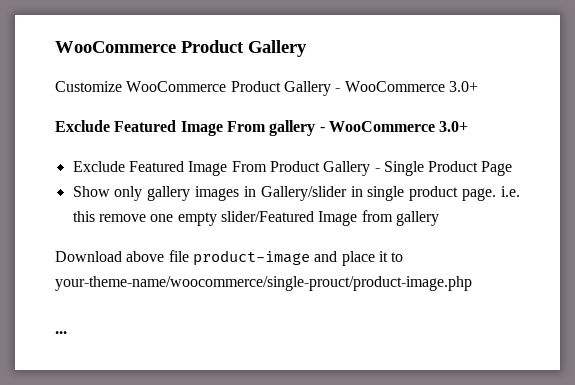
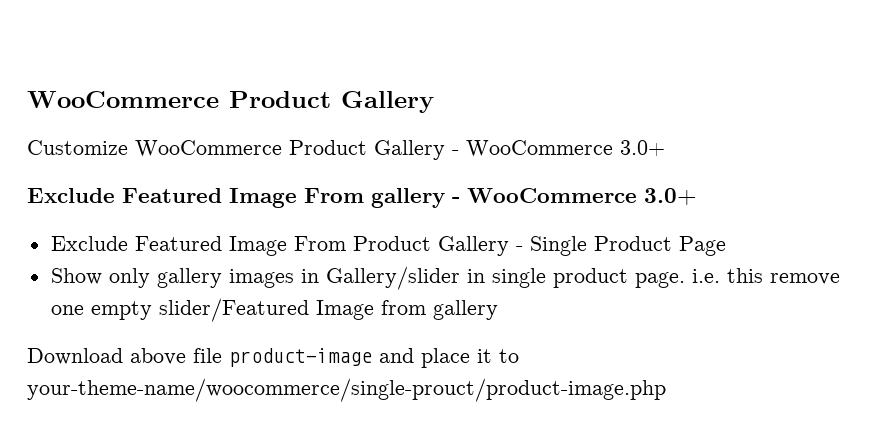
[55,331,67,334] // ... -> (666, 390) none

